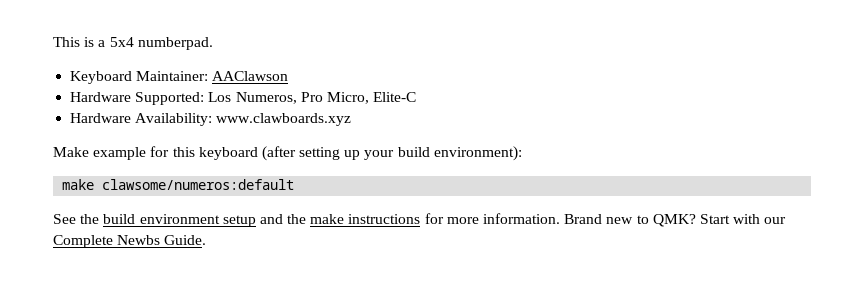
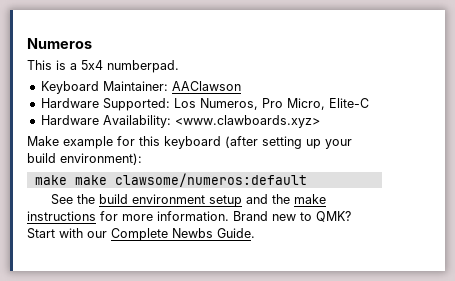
(53, 42) none -> [27,38,92,49] Numeros //
[216,113,352,126] www.clawboards.xyz -> [174,115,320,128] <www.clawboards.xyz>
(95, 184) none -> [74,175,107,185] make

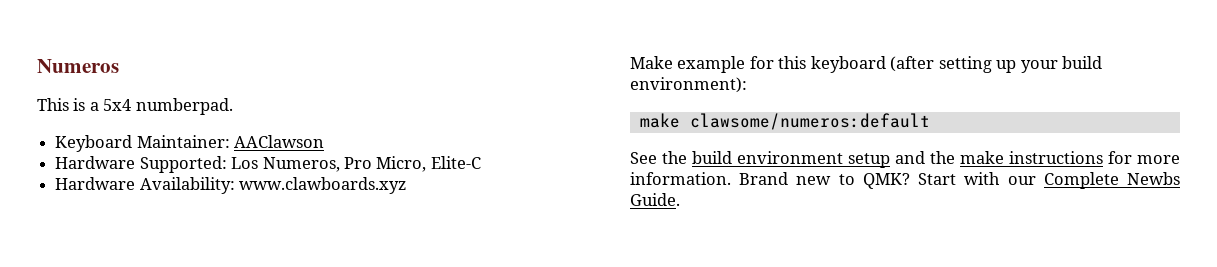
[174,115,320,128] <www.clawboards.xyz> -> [239,177,407,194] www.clawboards.xyz
[74,175,107,185] make -> (680, 120) none

